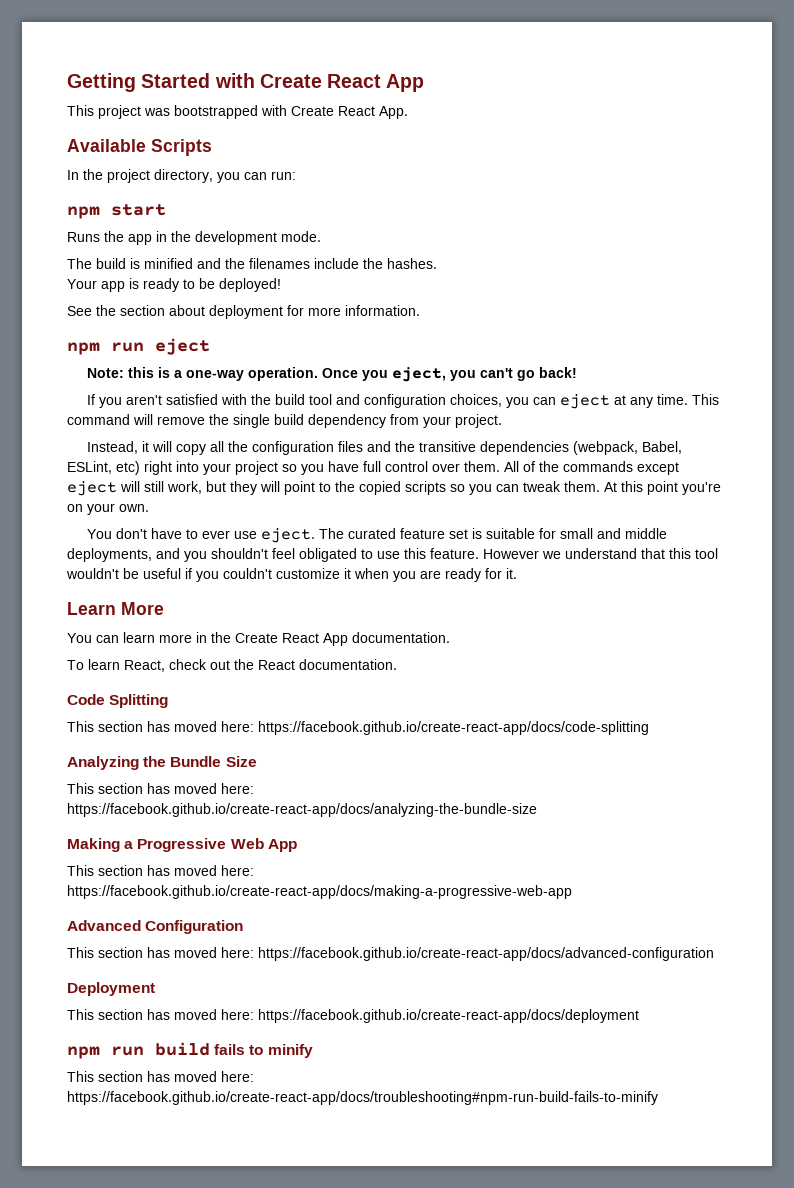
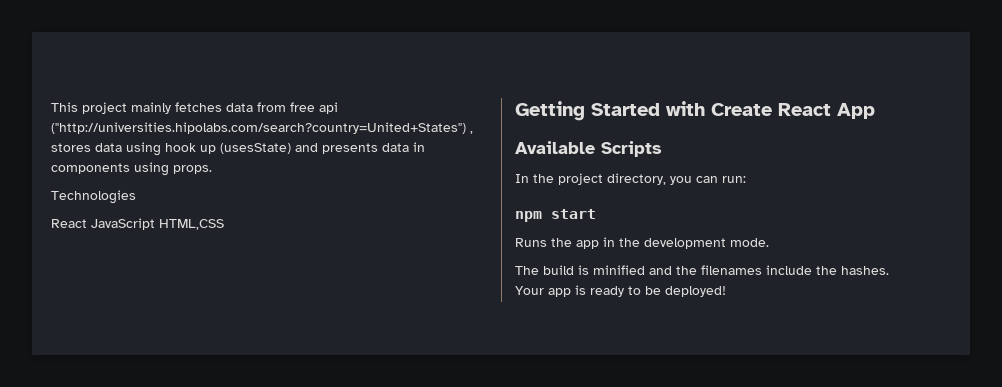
(67, 82) none -> [51,102,338,114] [51,122,473,134] [51,142,425,156] [51,162,212,176] [51,190,136,204] [51,218,224,230] This project mainly fetches data from free api ("http://universities.hipolabs.com/search?country=United+States") , stores data using hook up (usesState) and presents data in components using props. // Technologies // React JavaScript HTML,CSS //
[67,105,408,119] // This project was bootstrapped with Create React App. -> (875, 111) none
[67,305,420,319] [67,338,210,355] [86,367,577,382] [86,394,719,409] [67,414,502,428] [86,441,682,455] [67,461,679,475] [67,481,721,496] [67,503,149,515] [86,528,667,543] [67,548,718,562] [66,568,517,582] [67,602,164,615] [67,632,450,646] [67,659,397,672] [67,694,169,708] [67,721,649,735] [67,756,257,770] [67,783,254,794] [67,803,537,817] [67,838,297,852] [67,865,254,876] [67,885,572,899] [67,920,244,934] [67,947,714,961] [67,982,155,996] [67,1009,639,1023] [67,1042,313,1059] [67,1071,254,1082] [67,1091,658,1105] // See the section about deployment for more information. // npm run eject // Note: this is a one-way operation. Once you eject, you can't go back! // If you aren't satisfied with the build tool and configuration choices, you can eject at any time. This command will remove the single build dependency from your project. // Instead, it will copy all the configuration files and the transitive dependencies (webpack, Babel, ESLint, etc) right into your project so you have full control over them. All of the commands except eject will still work, but they will point to the copied scripts so you can tweak them. At this point you're on your own. // You don't have to ever use eject. The curated feature set is suitable for small and middle deployments, and you shouldn't feel obligated to use this feature. However we understand that this tool wouldn't be useful if you couldn't customize it when you are ready for it. // Learn More // You can learn more in the Create React App documentation. // To learn React, check out the React documentation. // Code Splitting // This section has moved here: https://facebook.github.io/create-react-app/docs/code-splitting // Analyzing the Bundle Size // This section has moved here: https://facebook.github.io/create-react-app/docs/analyzing-the-bundle-size // Making a Progressive Web App // This section has moved here: https://facebook.github.io/create-react-app/docs/making-a-progressive-web-app // Advanced Configuration // This section has moved here: https://facebook.github.io/create-react-app/docs/advanced-configuration // Deployment // This section has moved here: https://facebook.github.io/create-react-app/docs/deployment // npm run build fails to minify // This section has moved here: https://facebook.github.io/create-react-app/docs/troubleshooting#npm-run-build-fails-to-minify -> (726, 291) none

